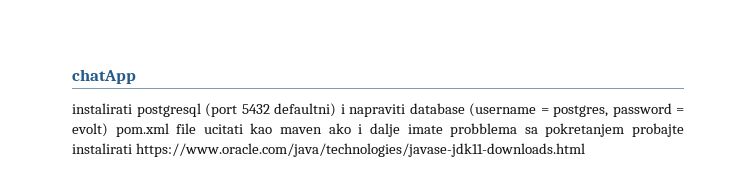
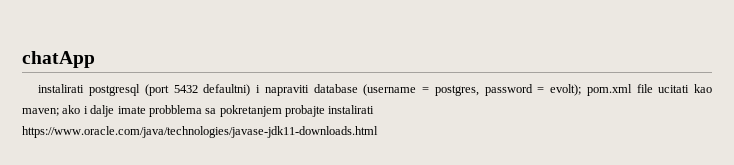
[72,123,108,137] evolt) -> [550,84,582,96] evolt);
[280,127,323,134] maven -> [22,108,59,116] maven;

